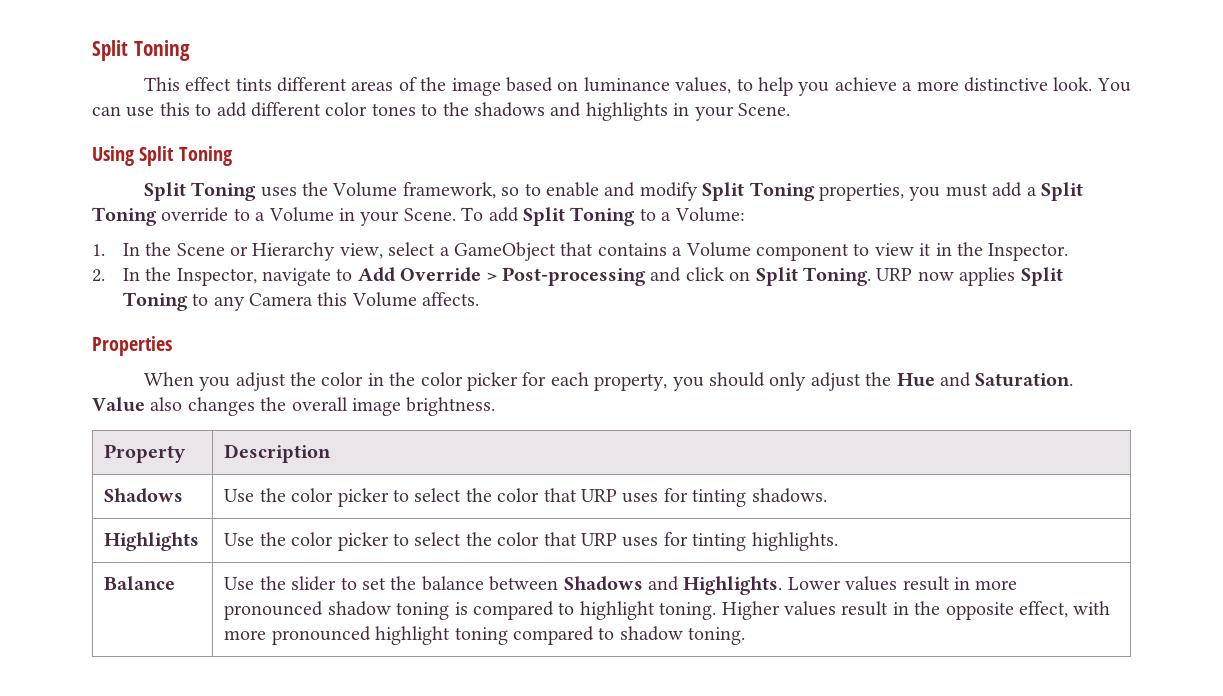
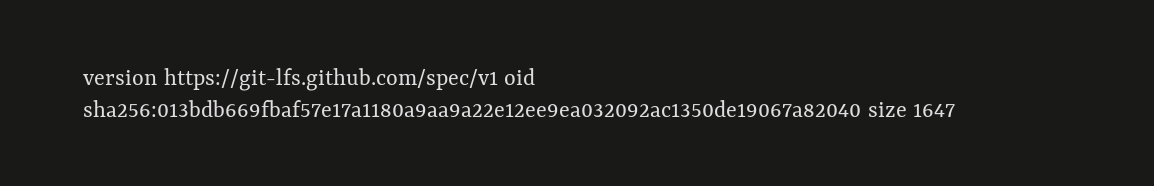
[92,40,190,61] [143,77,1131,96] [92,102,790,121] [92,146,232,166] [143,182,1084,201] [92,207,745,226] [92,242,1069,261] [92,267,1063,286] [122,292,480,311] [92,336,172,356] [143,372,1074,391] [92,397,496,416] [104,444,187,463] [224,444,332,463] [104,488,184,503] [224,488,827,507] [104,532,200,551] [224,532,838,551] [104,576,176,590] [224,576,1018,595] [224,601,1111,620] [224,626,746,645] Split Toning // This effect tints different areas of the image based on luminance values, to help you achieve a more distinctive look. You can use this to add different color tones to the shadows and highlights in your Scene. // Using Split Toning // Split Toning uses the Volume framework, so to enable and modify Split Toning properties, you must add a Split Toning override to a Volume in your Scene. To add Split Toning to a Volume: // 1. In the Scene or Hierarchy view, select a GameObject that contains a Volume component to view it in the Inspector. // 2. In the Inspector, navigate to Add Override > Post-processing and click on Split Toning. URP now applies Split Toning to any Camera this Volume affects. // Properties // When you adjust the color in the color picker for each property, you should only adjust the Hue and Saturation. Value also changes the overall image brightness. // Property | Description // Shadows | Use the color picker to select the color that URP uses for tinting shadows. // Highlights | Use the color picker to select the color that URP uses for tinting highlights. // Balance | Use the slider to set the balance between Shadows and Highlights. Lower values result in more pronounced shadow toning is compared to highlight toning. Higher values result in the opposite effect, with more pronounced highlight toning compared to shadow toning. -> [83,68,536,91] [83,100,956,117] version https://git-lfs.github.com/spec/v1 oid sha256:013bdb669fbaf57e17a1180a9aa9a22e12ee9ea032092ac1350de19067a82040 size 1647

